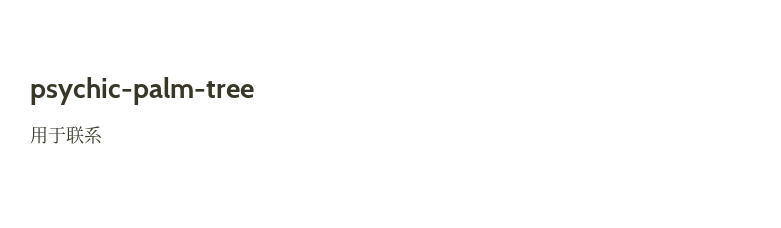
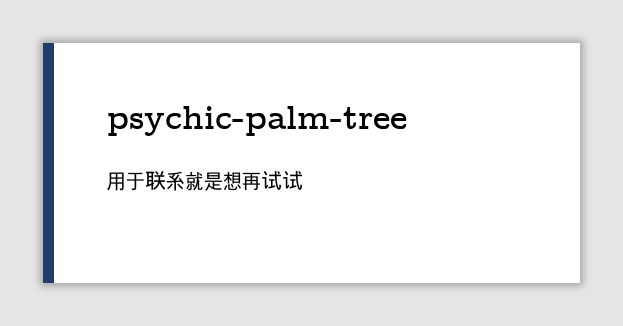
(102, 135) none -> [185,171,303,191] 就是想再试试

